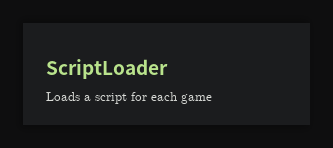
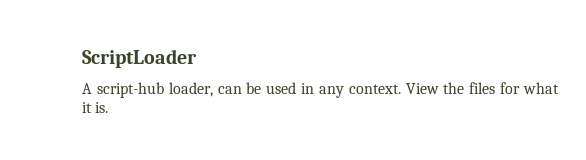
[46,92,212,104] Loads a script for each game -> [82,82,560,98] [82,102,109,113] A script-hub loader, can be used in any context. View the files for what it is.

